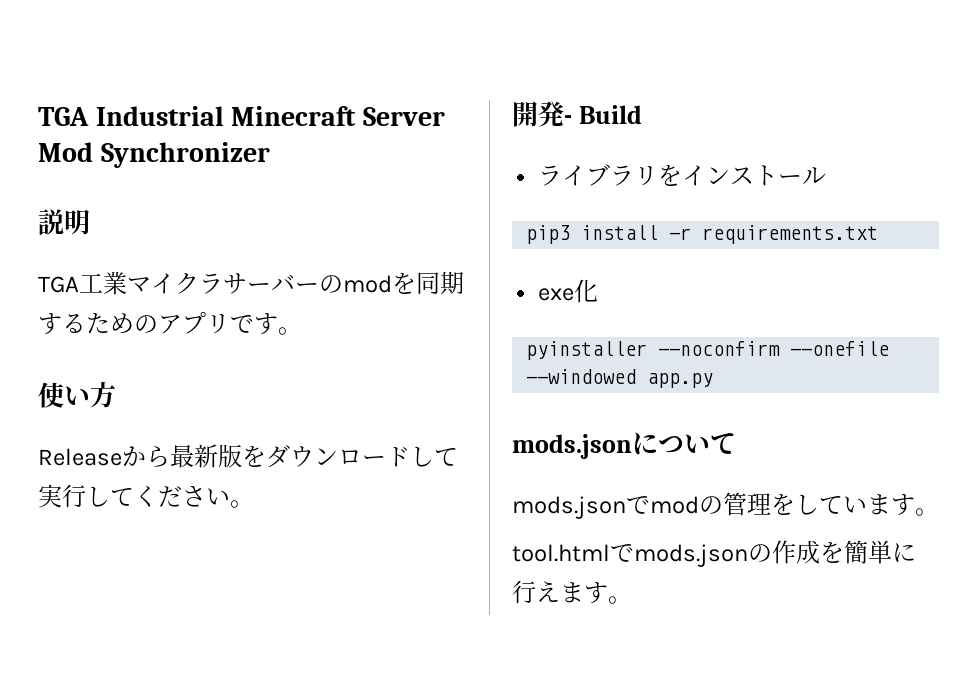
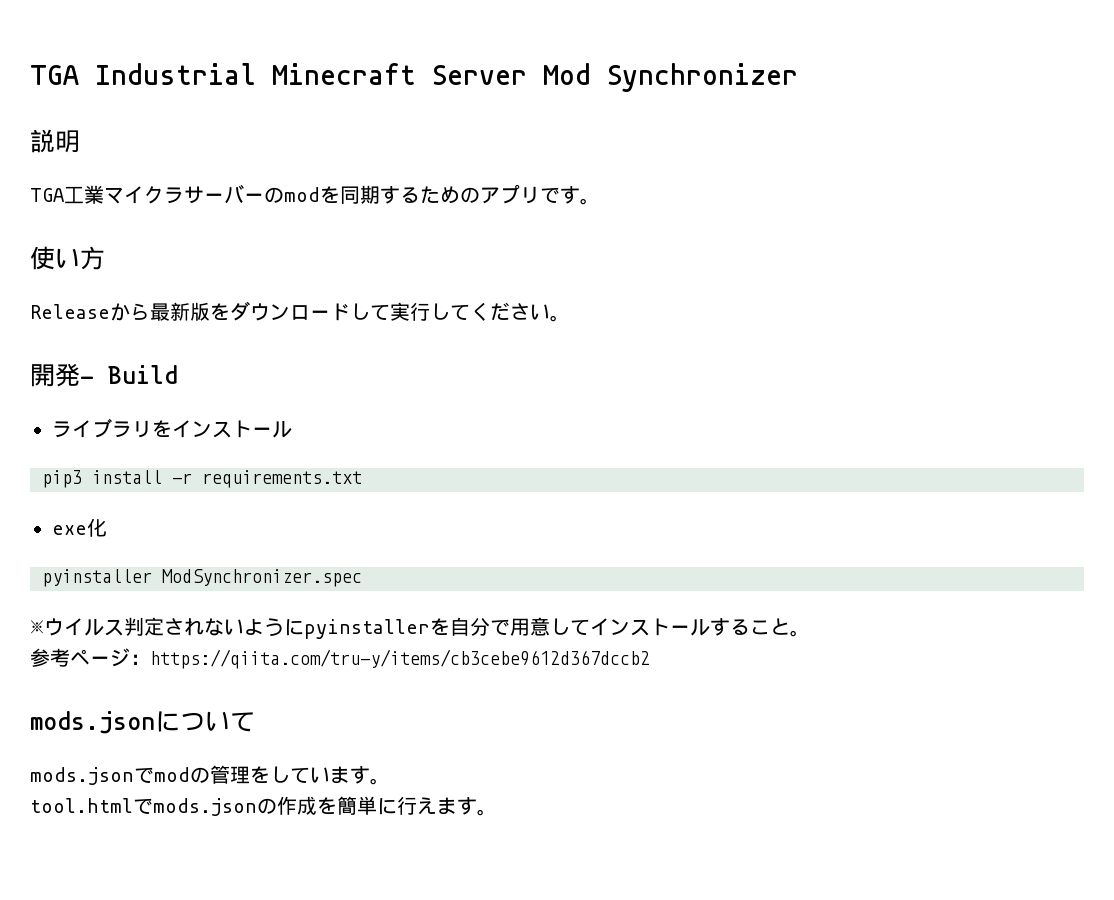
[658,341,890,356] [526,369,714,388] --noconfirm --onefile --windowed app.py -> [162,569,362,587] [30,617,810,639] [30,648,650,669] ModSynchronizer.spec // ※ウイルス判定されないようにpyinstallerを自分で用意してインストールすること。 // 参考ページ：https://qiita.com/tru-y/items/cb3cebe9612d367dccb2

